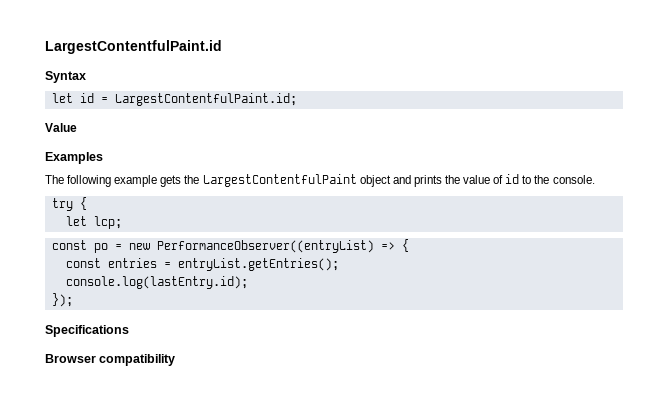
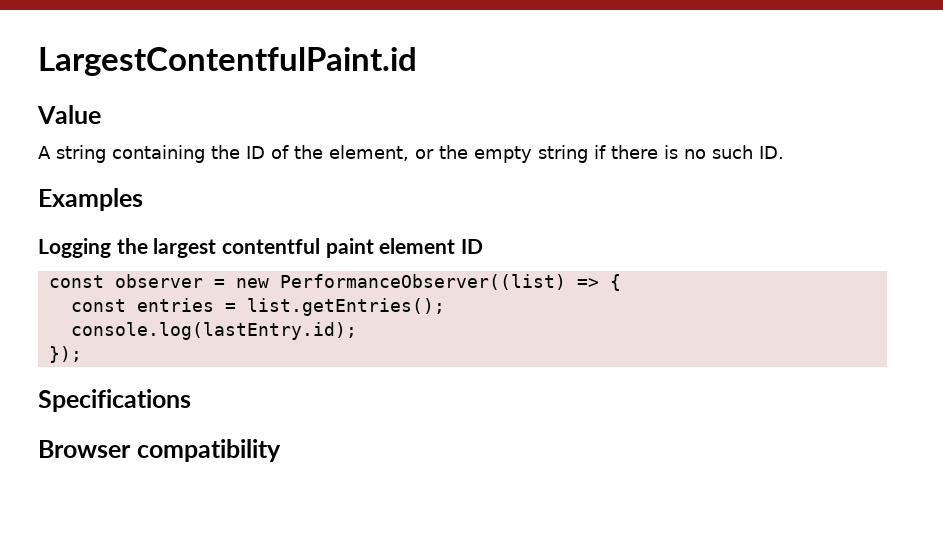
[45,71,86,83] [51,93,297,106] [45,123,77,132] [45,152,103,164] [45,174,595,187] [51,197,87,211] [65,216,122,229] [51,240,108,253] Syntax // let id = LargestContentfulPaint.id; // Value // Examples // The following example gets the LargestContentfulPaint object and prints the value of id to the console. // try { // let lcp; // const po -> [37,105,101,124] [38,145,784,163] [38,188,143,211] [38,238,484,258] [48,274,203,288] Value // A string containing the ID of the element, or the empty string if there is no such ID. // Examples // Logging the largest contentful paint element ID // const observer
[156,240,374,253] PerformanceObserver((entryList) -> [279,274,566,290] PerformanceObserver((list)
[177,258,339,271] entryList.getEntries(); -> [246,298,445,316] list.getEntries();

